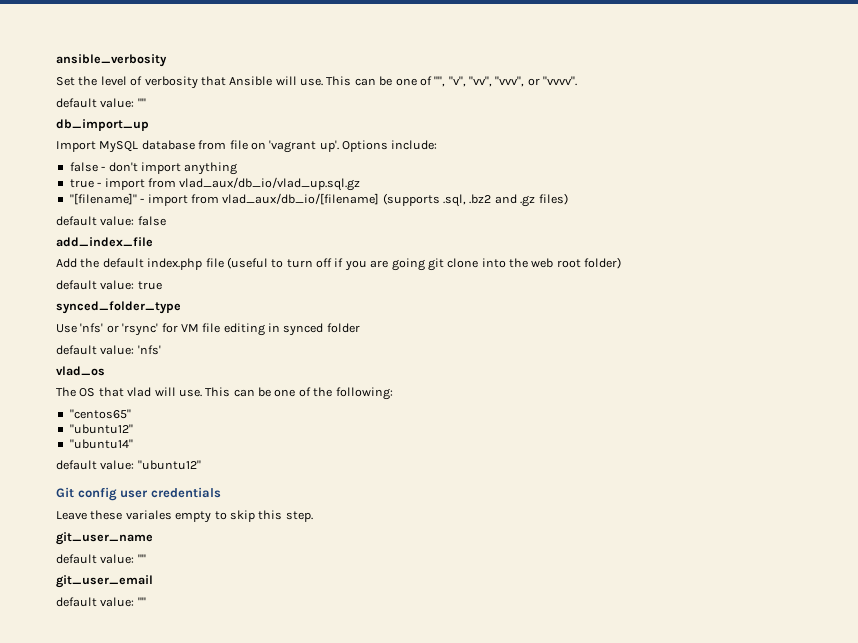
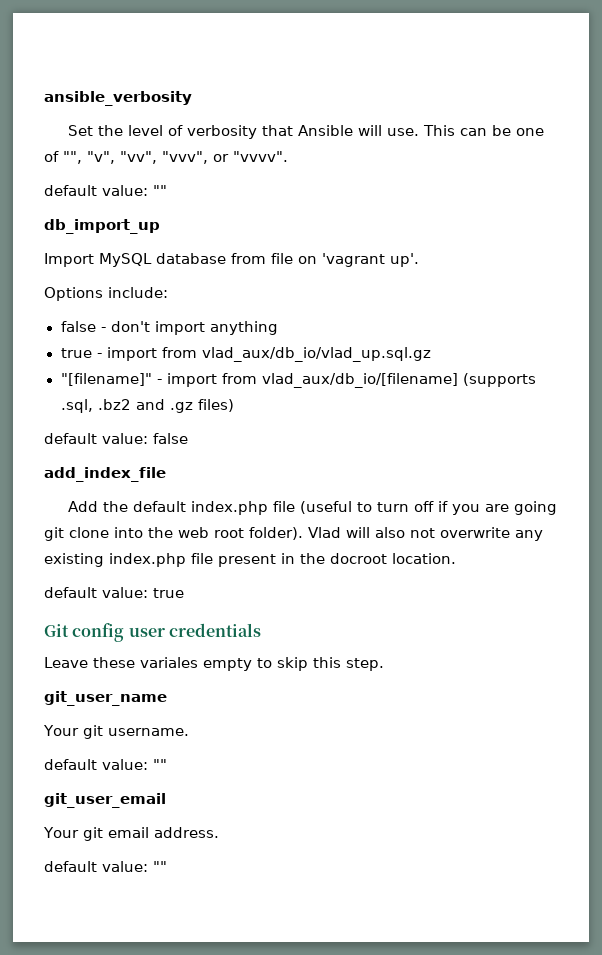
(339, 146) none -> (419, 260) //
[584,257,622,269] [56,280,162,290] [56,301,181,314] [56,323,360,336] [56,345,161,355] [56,366,105,376] [56,387,393,400] [69,409,131,419] [69,424,133,434] [69,439,133,449] [56,460,201,470] folder) // default value: true // synced_folder_type // Use 'nfs' or 'rsync' for VM file editing in synced folder // default value: 'nfs' // vlad_os // The OS that vlad will use. This can be one of the following: // "centos65" // "ubuntu12" // "ubuntu14" // default value: "ubuntu12" -> [249,527,543,541] [44,553,456,567] [44,587,184,598] folder). Vlad will also not overwrite any existing index.php file present in the docroot location. // default value: true
(153, 538) none -> [43,725,189,739] // Your git username.
(153, 581) none -> [43,827,219,841] // Your git email address.

